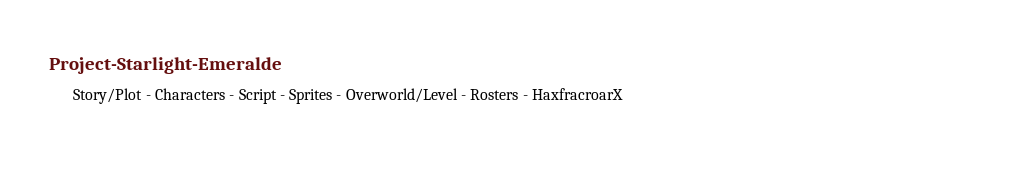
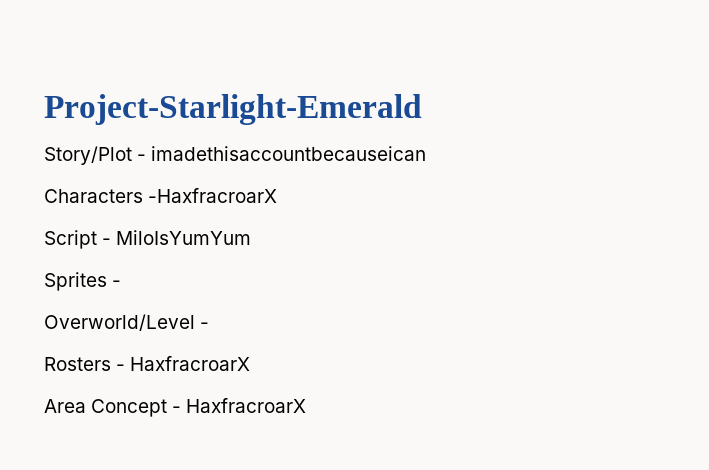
[49,57,282,74] Project-Starlight-Emeralde -> [44,94,422,125] Project-Starlight-Emerald
[154,88,235,100] Characters - -> [151,146,427,161] [44,188,278,203] imadethisaccountbecauseican // Characters -HaxfracroarX //
(285, 97) none -> [116,230,252,245] MiloIsYumYum //
(342, 97) none -> (122, 283) //
(467, 97) none -> (210, 325) //
(624, 94) none -> [44,398,307,417] // Area Concept - HaxfracroarX

